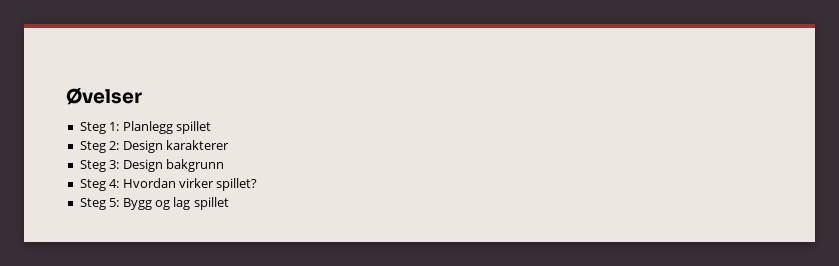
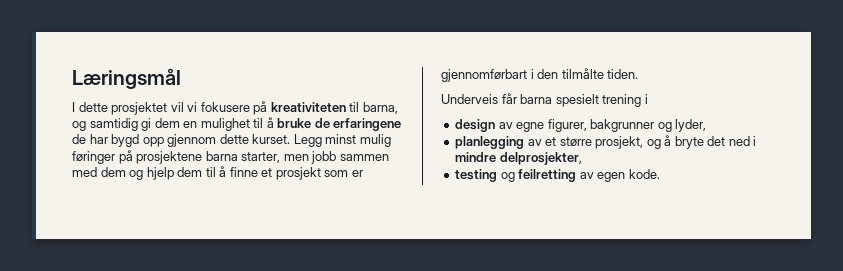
[66,88,142,105] [79,121,211,134] [79,140,229,153] [79,159,224,172] [79,178,258,191] [79,197,229,210] Øvelser // Steg 1: Planlegg spillet // Steg 2: Design karakterer // Steg 3: Design bakgrunn // Steg 4: Hvordan virker spillet? // Steg 5: Bygg og lag spillet -> [72,68,181,89] [72,101,398,115] [72,117,402,131] [72,134,391,147] [72,150,389,164] [72,166,363,180] [441,68,639,82] [441,93,648,107] [455,119,707,132] [455,135,757,149] [455,152,582,165] [455,169,660,182] Læringsmål // I dette prosjektet vil vi fokusere på kreativiteten til barna, og samtidig gi dem en mulighet til å bruke de erfaringene de har bygd opp gjennom dette kurset. Legg minst mulig føringer på prosjektene barna starter, men jobb sammen med dem og hjelp dem til å finne et prosjekt som er gjennomførbart i den tilmålte tiden. // Underveis får barna spesielt trening i // design av egne figurer, bakgrunner og lyder, // planlegging av et større prosjekt, og å bryte det ned i mindre delprosjekter, // testing og feilretting av egen kode.

